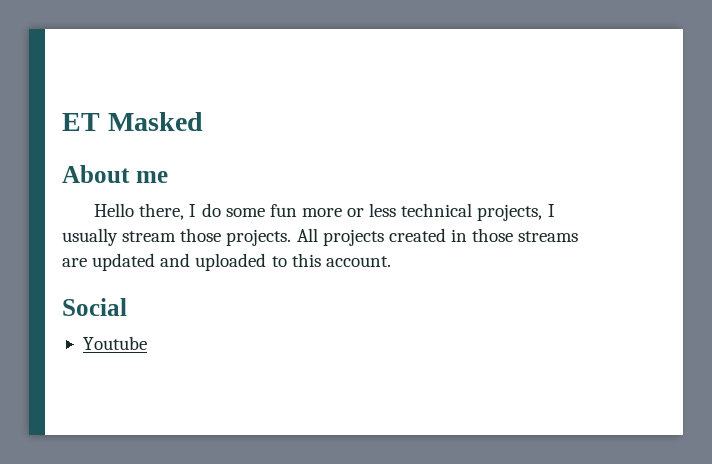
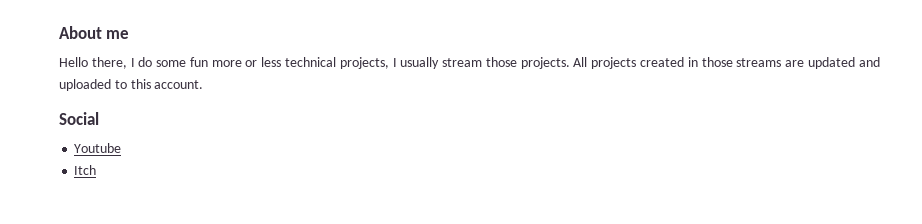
[62,112,203,131] ET Masked // -> (59, 32) none
(147, 343) none -> [74,165,97,175] // Itch

